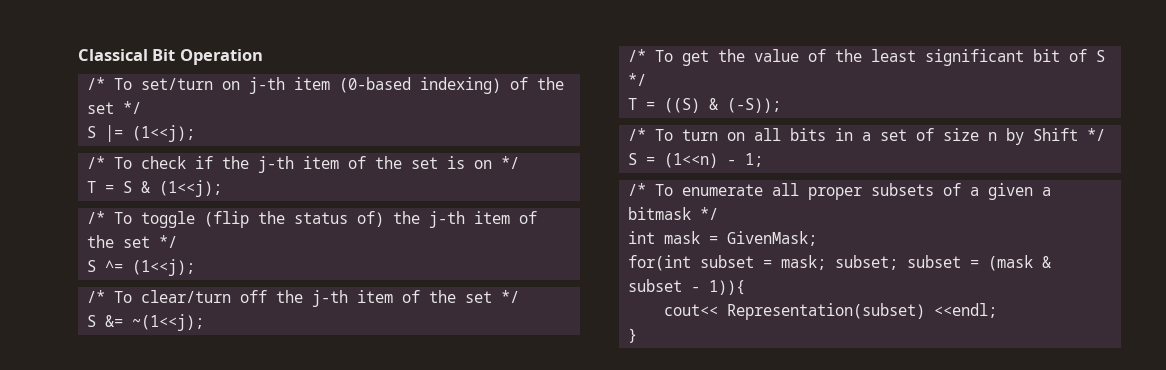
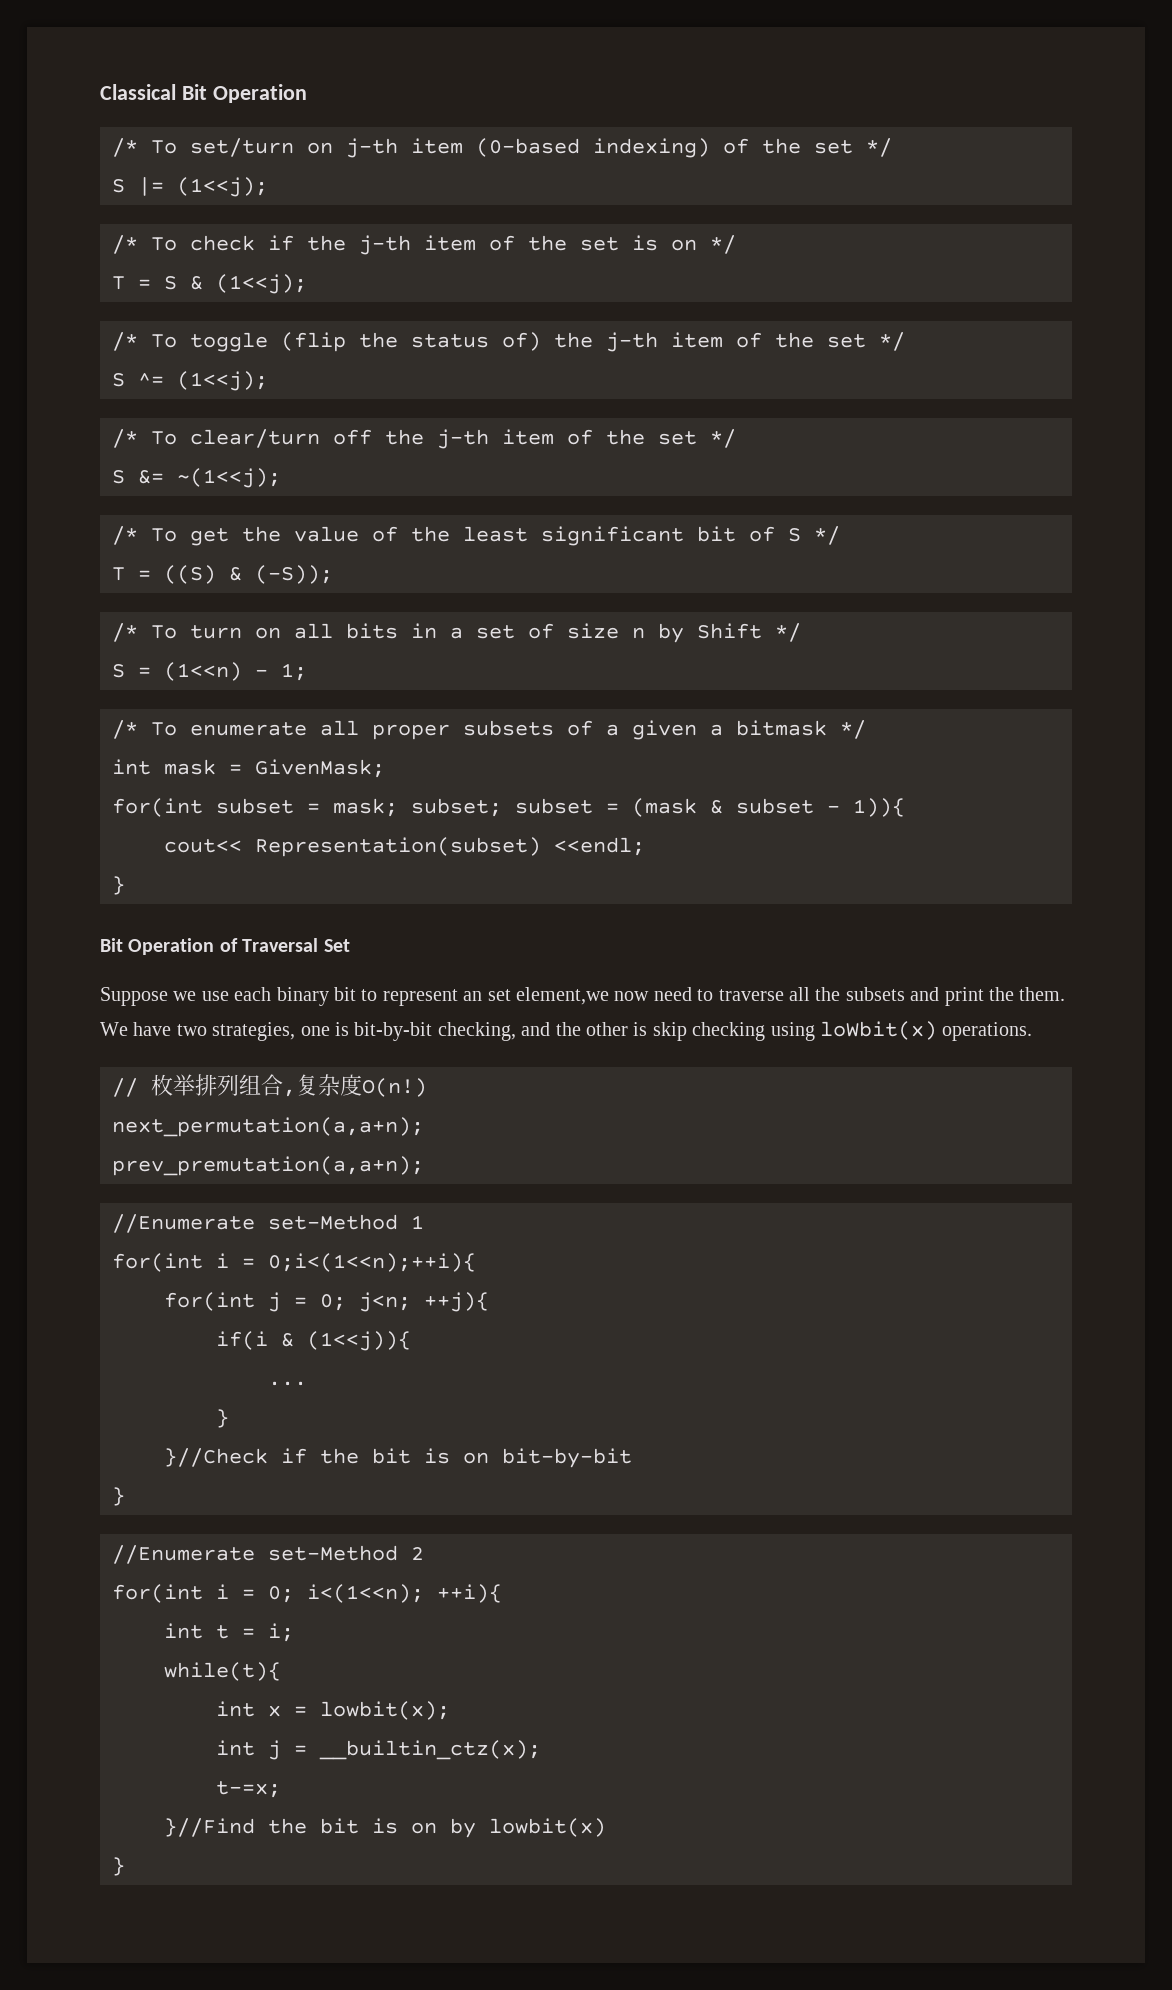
(638, 335) none -> [100,938,350,955] [100,987,1066,1006] [100,1021,1033,1041] [112,1074,427,1097] [112,1117,424,1137] [112,1156,424,1176] [112,1214,424,1233] [112,1253,476,1272] [164,1292,489,1312] [216,1331,411,1351] [268,1381,307,1386] [216,1409,229,1428] [164,1448,632,1468] [112,1487,125,1506] [112,1545,424,1564] [112,1584,502,1603] [164,1623,294,1642] [164,1662,281,1681] [216,1701,450,1720] [216,1740,541,1760] [216,1781,281,1798] [164,1818,606,1838] [112,1857,125,1876] // Bit Operation of Traversal Set // Suppose we use each binary bit to represent an set element,we now need to traverse all the subsets and print the them. We have two strategies, one is bit-by-bit checking, and the other is skip checking using loWbit(x) operations. // // 枚举排列组合,复杂度O(n!) // next_permutation(a,a+n); // prev_premutation(a,a+n); // //Enumerate set-Method 1 // for(int i = 0;i<(1<<n);++i){ // for(int j = 0; j<n; ++j){ // if(i & (1<<j)){ // ... // } // }//Check if the bit is on bit-by-bit // } // //Enumerate set-Method 2 // for(int i = 0; i<(1<<n); ++i){ // int t = i; // while(t){ // int x = lowbit(x); // int j = __builtin_ctz(x); // t-=x; // }//Find the bit is on by lowbit(x) // }

